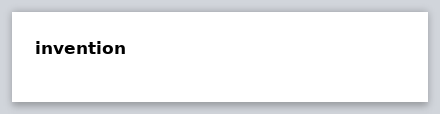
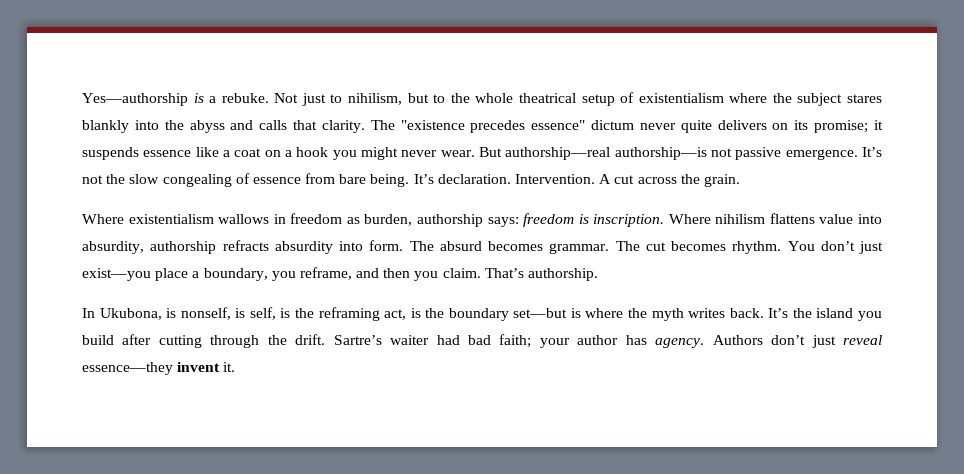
[35,41,126,54] invention -> [82,92,882,106] [82,120,884,133] [82,147,883,160] [82,173,740,187] [82,213,882,227] [82,240,883,254] [82,267,599,281] [82,307,883,321] [82,334,883,348] [82,362,236,375] Yes—authorship is a rebuke. Not just to nihilism, but to the whole theatrical setup of existentialism where the subject stares blankly into the abyss and calls that clarity. The "existence precedes essence" dictum never quite delivers on its promise; it suspends essence like a coat on a hook you might never wear. But authorship—real authorship—is not passive emergence. It’s not the slow congealing of essence from bare being. It’s declaration. Intervention. A cut across the grain. // Where existentialism wallows in freedom as burden, authorship says: freedom is inscription. Where nihilism flattens value into absurdity, authorship refracts absurdity into form. The absurd becomes grammar. The cut becomes rhythm. You don’t just exist—you place a boundary, you reframe, and then you claim. That’s authorship. // In Ukubona, is nonself, is self, is the reframing act, is the boundary set—but is where the myth writes back. It’s the island you build after cutting through the drift. Sartre’s waiter had bad faith; your author has agency. Authors don’t just reveal essence—they invent it.

